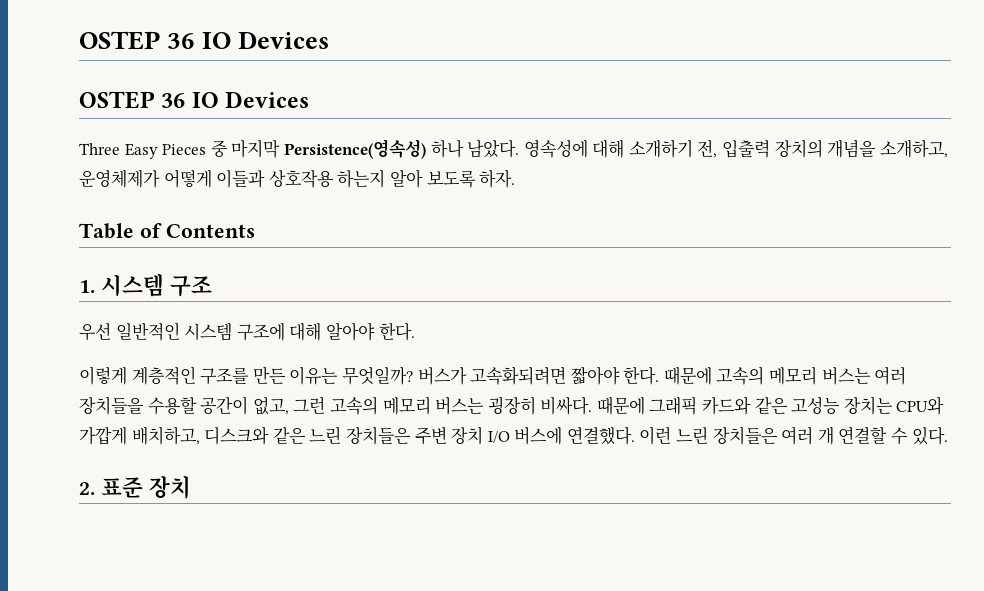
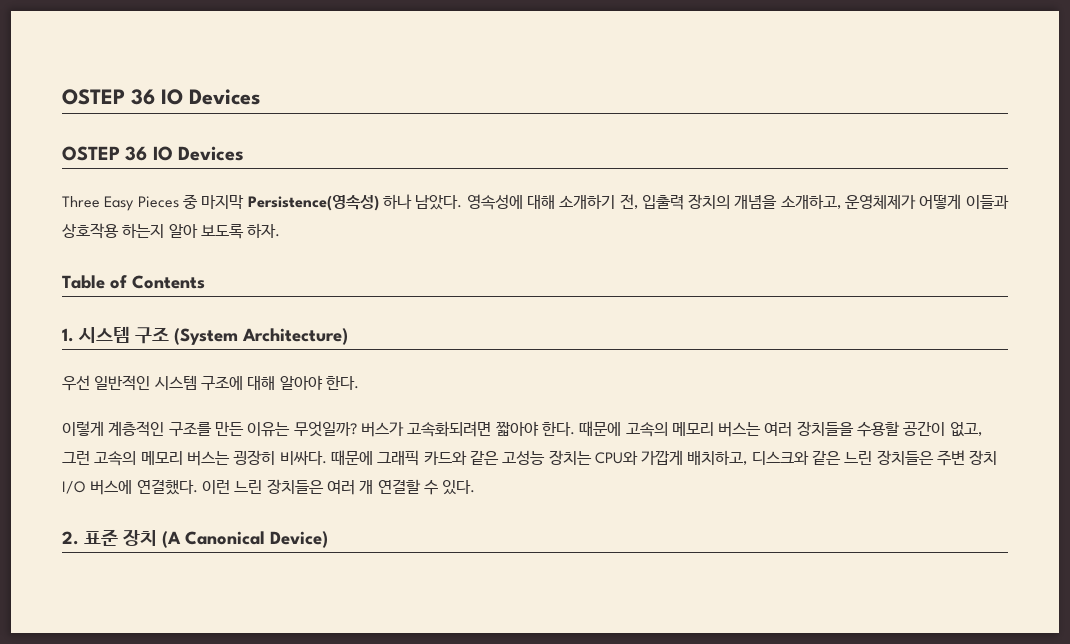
(212, 286) none -> [174,328,348,345] (System Architecture)
(191, 487) none -> [162,531,328,548] (A Canonical Device)

